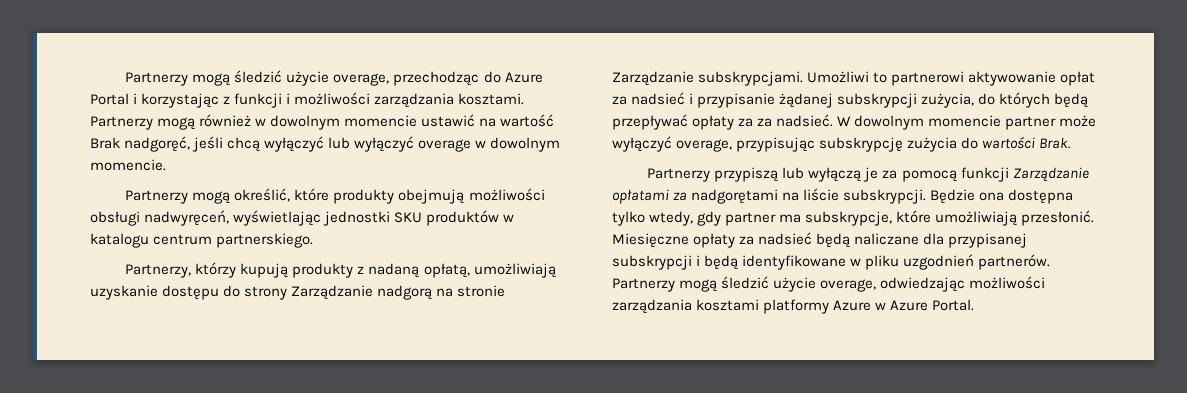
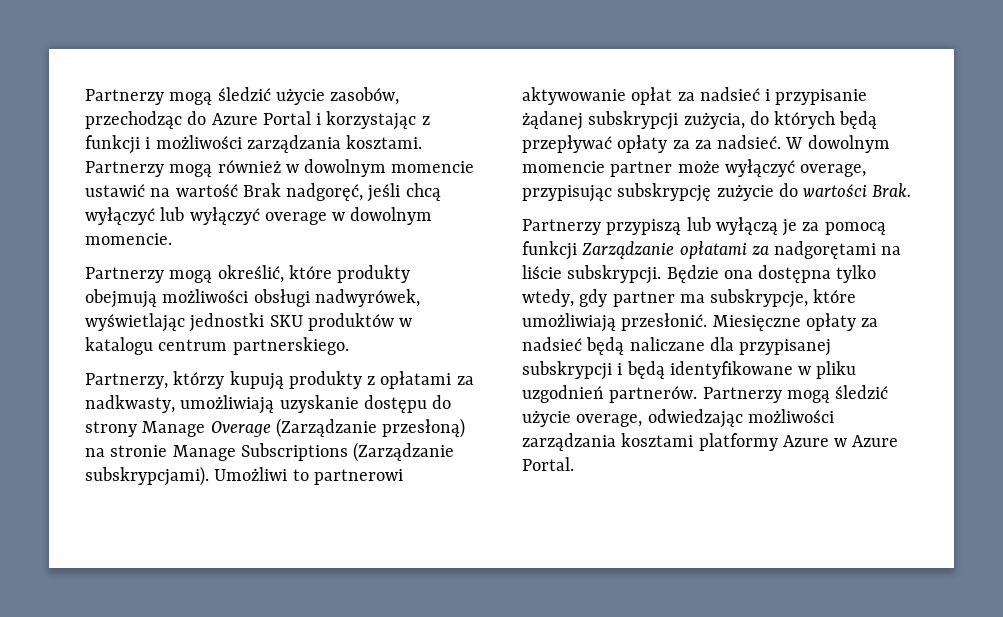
[125,70,390,86] Partnerzy mogą śledzić użycie overage, -> [85,87,400,105] Partnerzy mogą śledzić użycie zasobów,
[144,210,230,226] nadwyręceń, -> [314,289,420,307] nadwyrówek,
[368,263,470,278] nadaną opłatą, -> [380,371,474,389] [85,395,175,413] opłatami za nadkwasty,
[291,285,506,300] [612,71,804,86] Zarządzanie nadgorą na stronie Zarządzanie subskrypcjami. -> [142,418,466,438] [85,442,455,462] [85,466,209,486] Manage Overage (Zarządzanie przesłoną) na stronie Manage Subscriptions (Zarządzanie subskrypcjami).
[907,137,958,152] zużycia -> [716,184,774,201] zużycie

